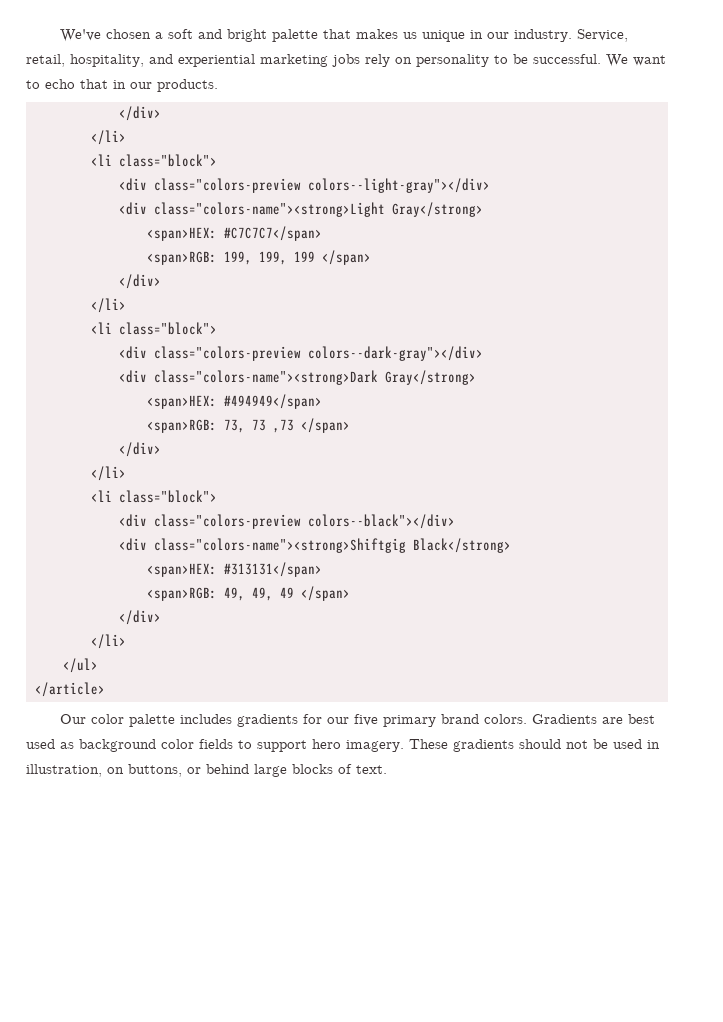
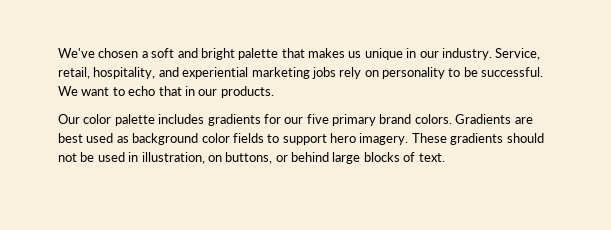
[118,106,161,121] [90,130,126,145] [90,154,217,167] [118,178,490,193] [118,202,483,217] [146,226,322,241] [146,250,371,265] [118,274,161,289] [90,298,126,313] [90,322,217,335] [118,346,483,361] [118,370,476,385] [146,394,322,409] [146,418,350,433] [118,442,161,457] [90,466,126,481] [90,490,217,503] [118,514,455,529] [118,538,511,553] [146,562,322,577] [146,586,350,601] [118,610,161,625] [90,634,126,649] [62,658,98,673] [34,682,105,697] // </div> // </li> // <li class="block"> // <div class="colors-preview colors--light-gray"></div> // <div class="colors-name"><strong>Light Gray</strong> // <span>HEX: #C7C7C7</span> // <span>RGB: 199, 199, 199 </span> // </div> // </li> // <li class="block"> // <div class="colors-preview colors--dark-gray"></div> // <div class="colors-name"><strong>Dark Gray</strong> // <span>HEX: #494949</span> // <span>RGB: 73, 73 ,73 </span> // </div> // </li> // <li class="block"> // <div class="colors-preview colors--black"></div> // <div class="colors-name"><strong>Shiftgig Black</strong> // <span>HEX: #313131</span> // <span>RGB: 49, 49, 49 </span> // </div> // </li> // </ul> // </article> -> (274, 92) none

